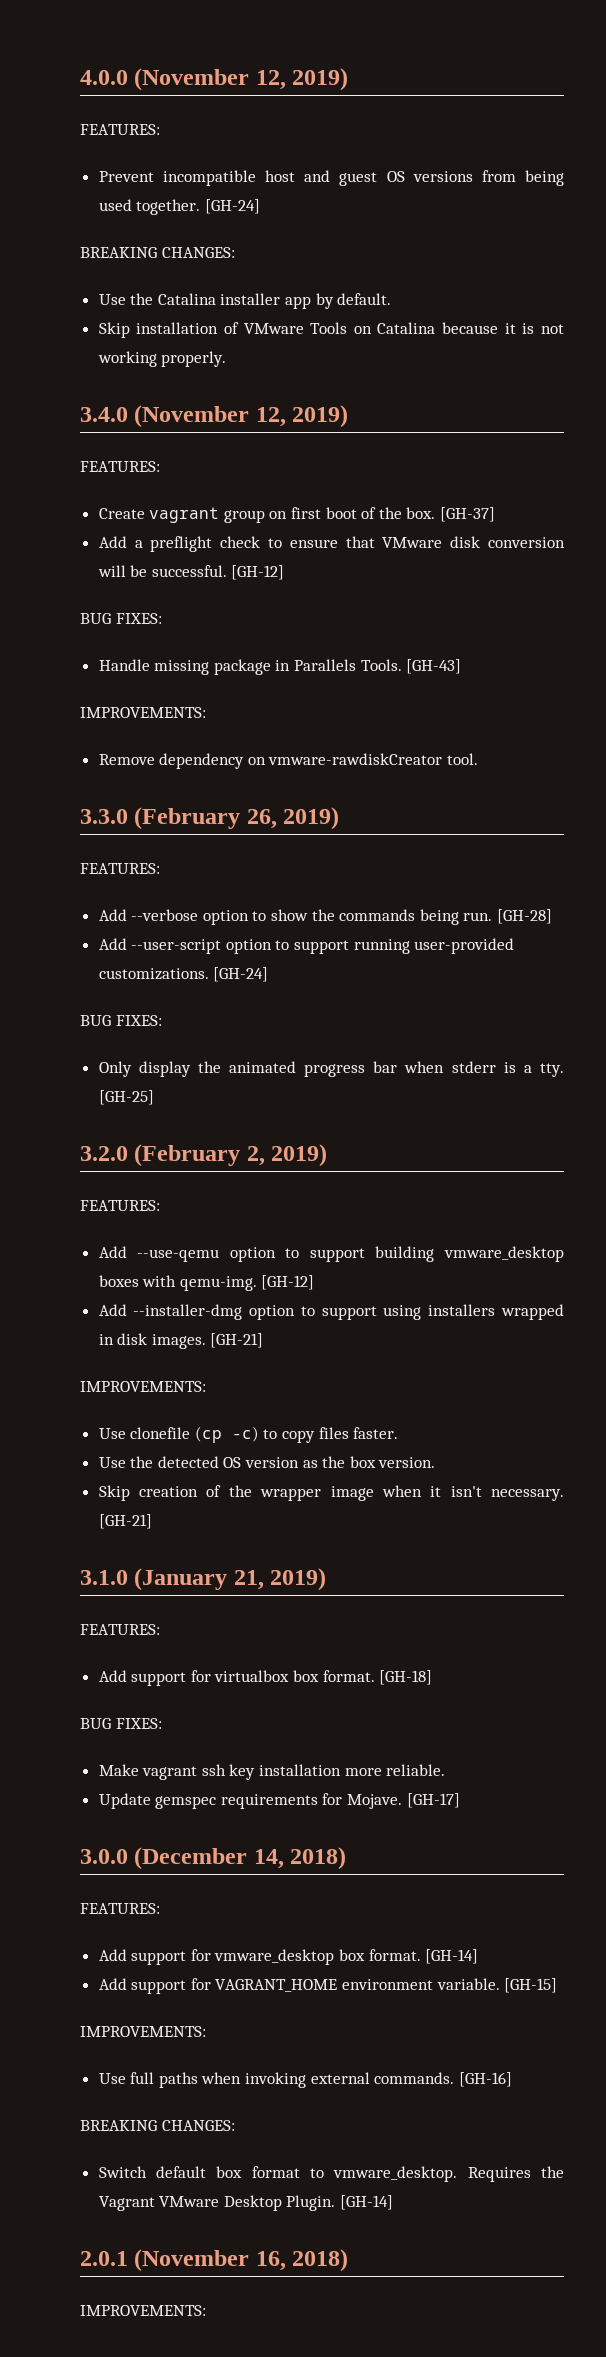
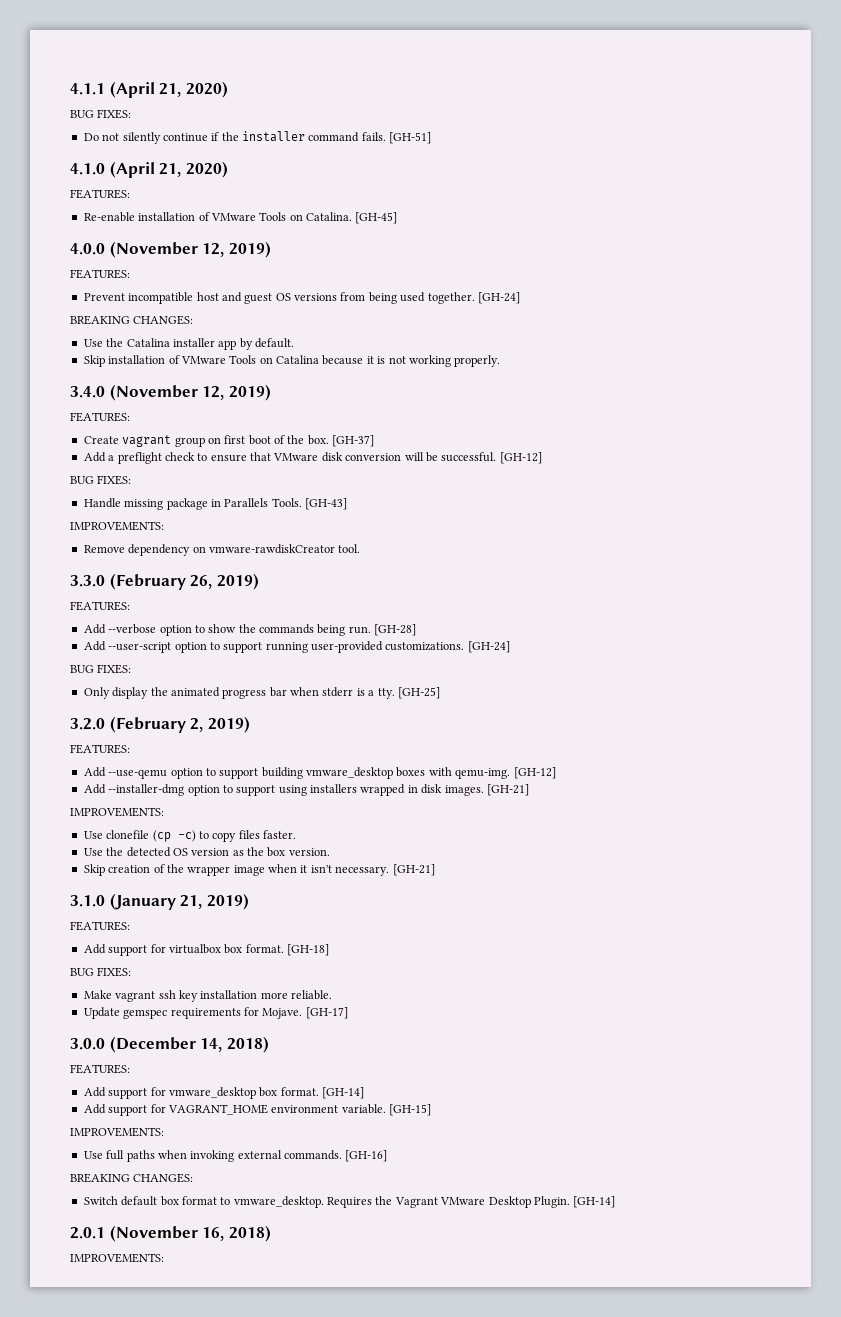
(80, 77) none -> [70,81,228,98] [70,109,132,119] [83,131,432,144] [70,161,228,178] [70,189,130,199] [83,212,398,224] 4.1.1 (April 21, 2020) // BUG FIXES: // Do not silently continue if the installer command fails. [GH-51] // 4.1.0 (April 21, 2020) // FEATURES: // Re-enable installation of VMware Tools on Catalina. [GH-45] //

